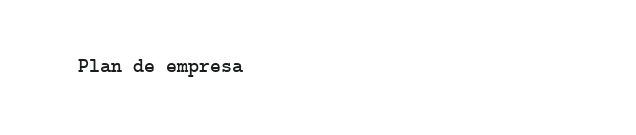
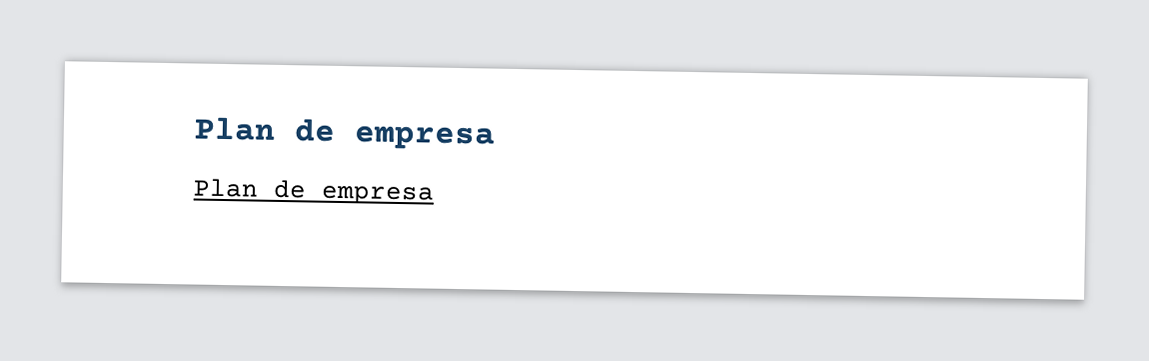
[78,59,243,77] Plan de empresa -> [194,116,495,151] [193,178,434,205] Plan de empresa // Plan de empresa

